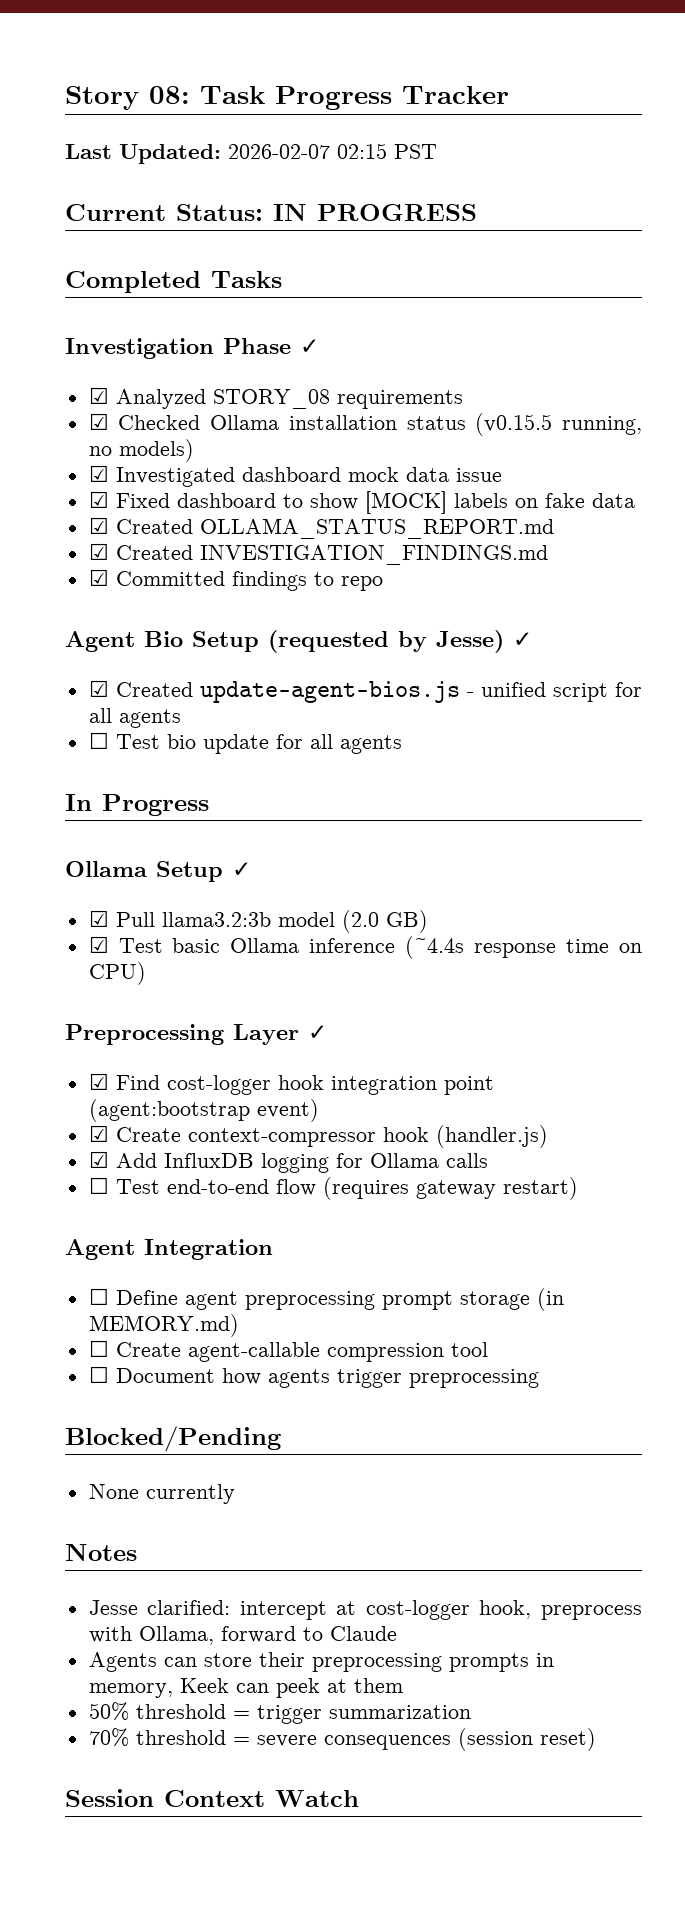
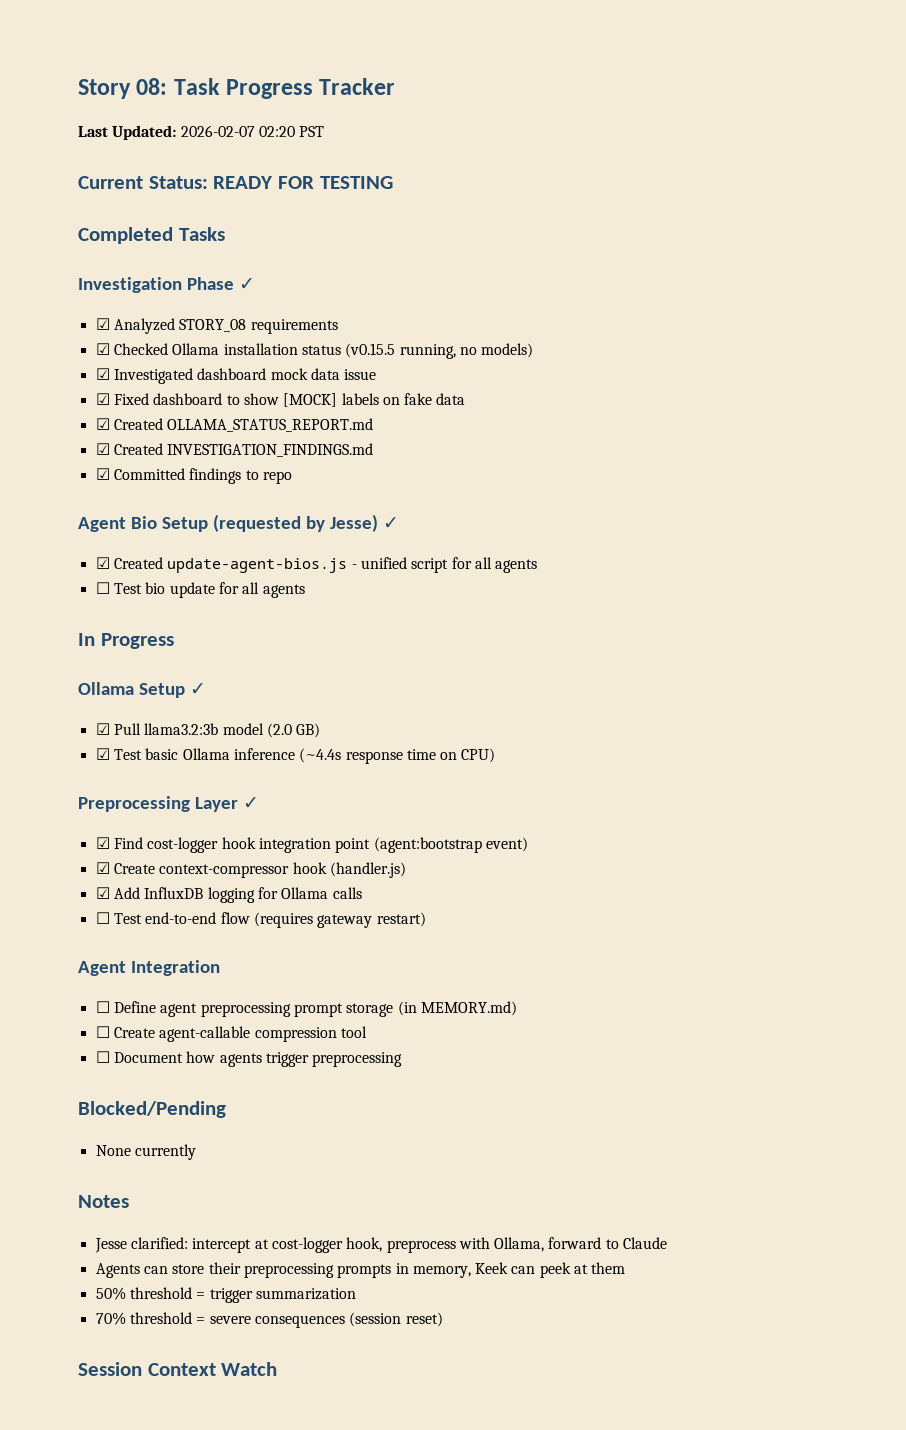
[337,143,387,159] 02:15 -> [258,126,295,137] 02:20
[273,204,477,221] IN PROGRESS -> [213,176,393,189] READY FOR TESTING

